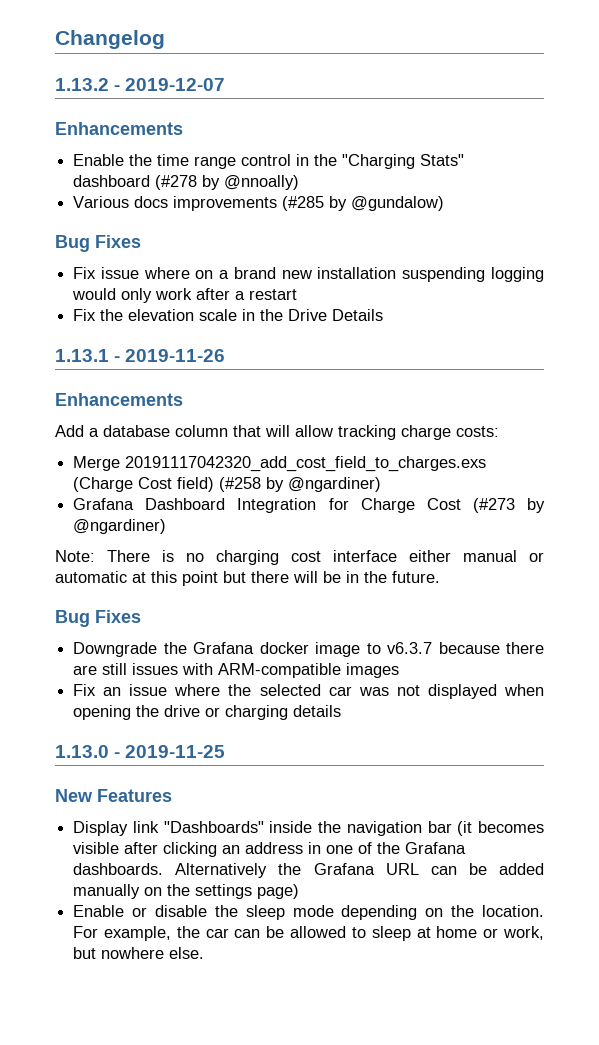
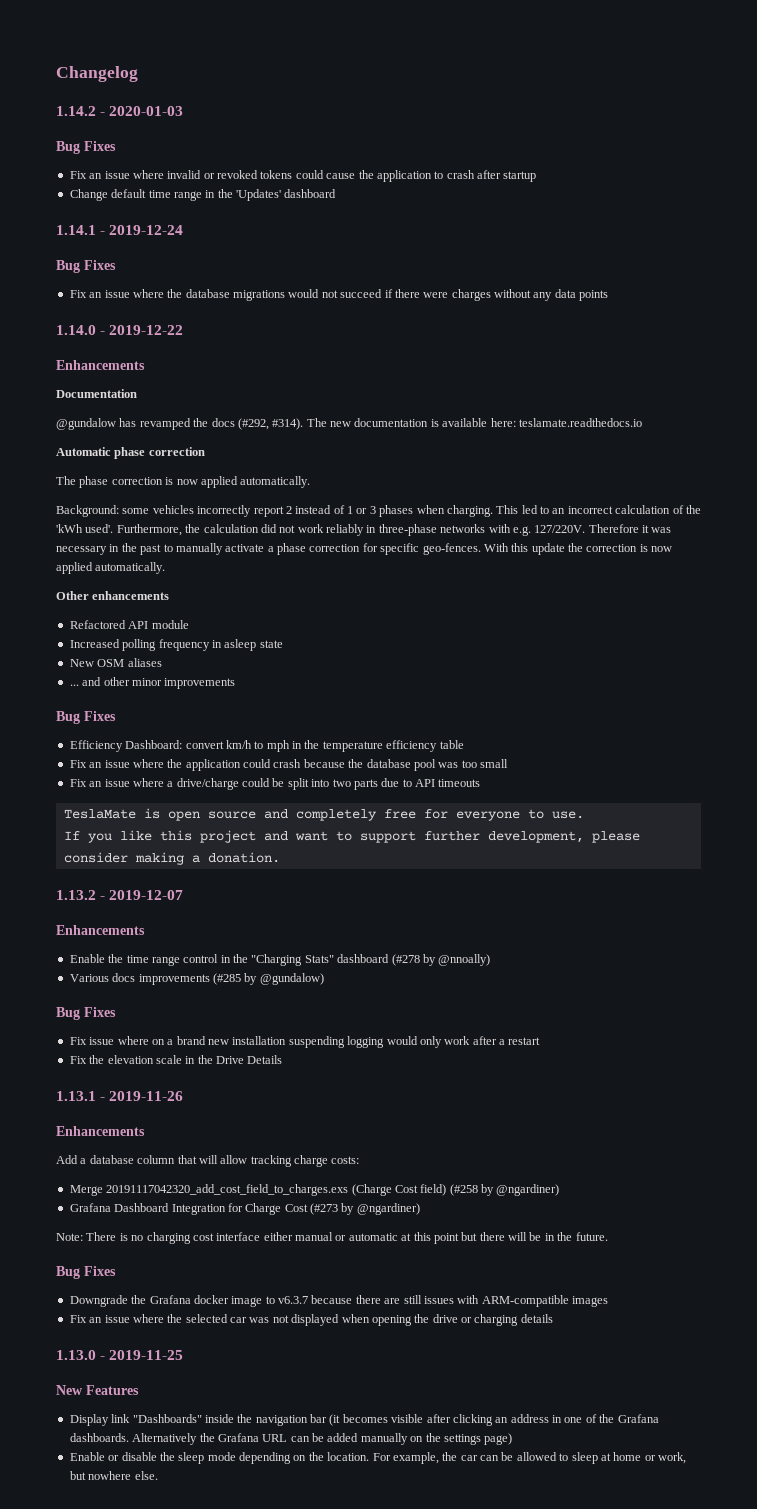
(165, 39) none -> [56,106,184,116] [56,141,116,154] [69,170,537,182] [69,189,337,201] [56,225,184,235] [56,260,116,273] [69,289,609,301] [56,325,184,335] [56,360,145,370] [56,389,137,398] [56,418,642,430] [56,447,205,459] [56,476,311,488] [56,505,701,517] [56,524,672,536] [56,543,673,555] [56,562,166,574] [56,591,170,600] [69,620,189,629] [69,639,283,651] [69,658,162,667] [69,677,236,689] [56,711,116,724] [69,740,464,752] [69,759,508,771] [69,778,481,790] [63,808,584,821] [63,830,640,843] [63,852,280,865] // 1.14.2 - 2020-01-03 // Bug Fixes // Fix an issue where invalid or revoked tokens could cause the application to crash after startup // Change default time range in the 'Updates' dashboard // 1.14.1 - 2019-12-24 // Bug Fixes // Fix an issue where the database migrations would not succeed if there were charges without any data points // 1.14.0 - 2019-12-22 // Enhancements // Documentation // @gundalow has revamped the docs (#292, #314). The new documentation is available here: teslamate.readthedocs.io // Automatic phase correction // The phase correction is now applied automatically. // Background: some vehicles incorrectly report 2 instead of 1 or 3 phases when charging. This led to an incorrect calculation of the 'kWh used'. Furthermore, the calculation did not work reliably in three-phase networks with e.g. 127/220V. Therefore it was necessary in the past to manually activate a phase correction for specific geo-fences. With this update the correction is now applied automatically. // Other enhancements // Refactored API module // Increased polling frequency in asleep state // New OSM aliases // ... and other minor improvements // Bug Fixes // Efficiency Dashboard: convert km/h to mph in the temperature efficiency table // Fix an issue where the application could crash because the database pool was too small // Fix an issue where a drive/charge could be split into two parts due to API timeouts // TeslaMate is open source and completely free for everyone to use. // If you like this project and want to support further development, please consider making a donation.

